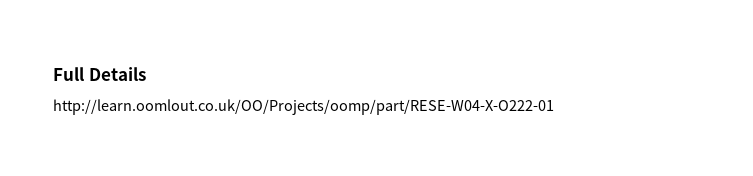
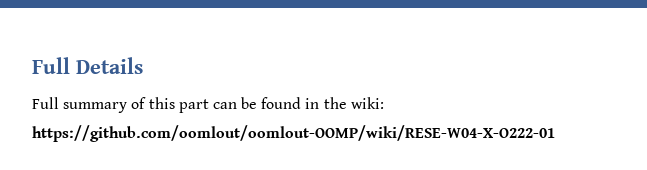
[53,99,554,115] http://learn.oomlout.co.uk/OO/Projects/oomp/part/RESE-W04-X-O222-01 -> [32,97,384,113] [32,125,555,142] Full summary of this part can be found in the wiki: // https://github.com/oomlout/oomlout-OOMP/wiki/RESE-W04-X-O222-01

